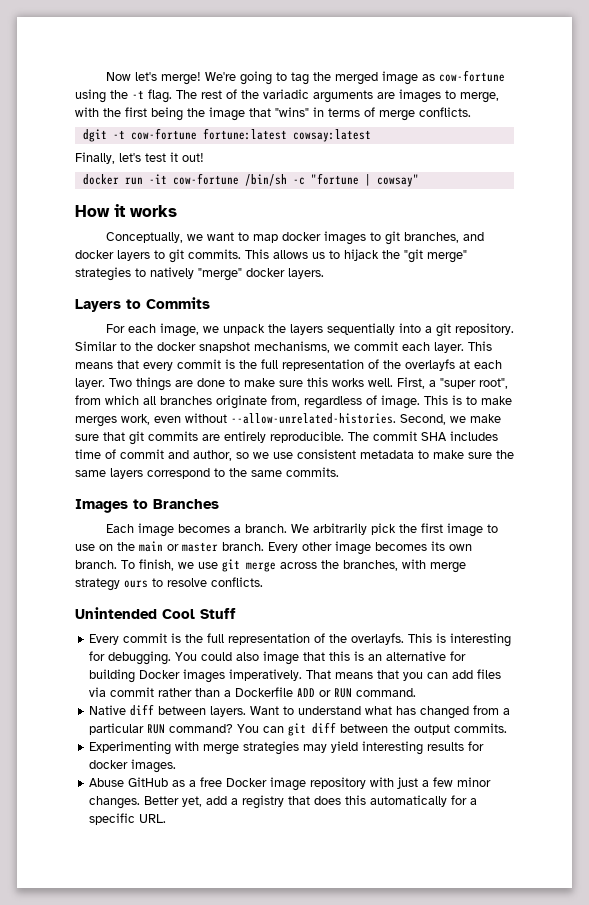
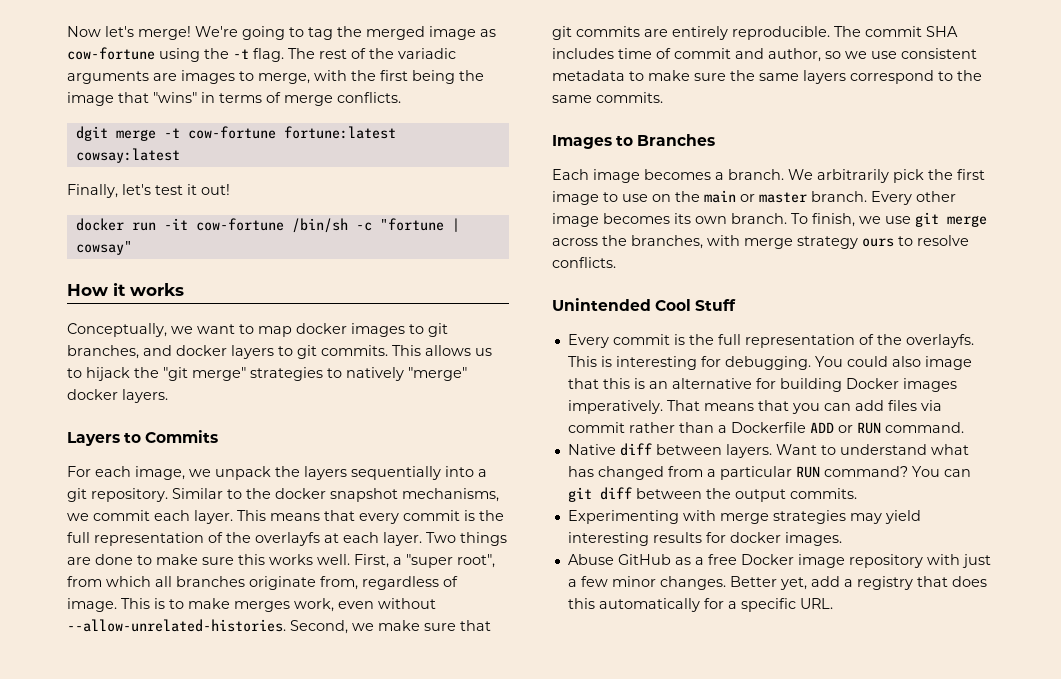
(107, 135) none -> [115,129,156,141] merge

